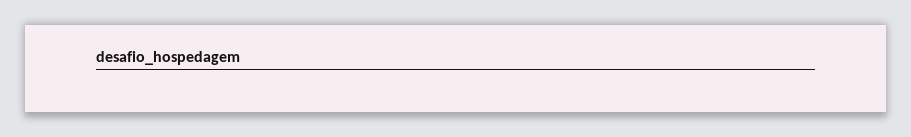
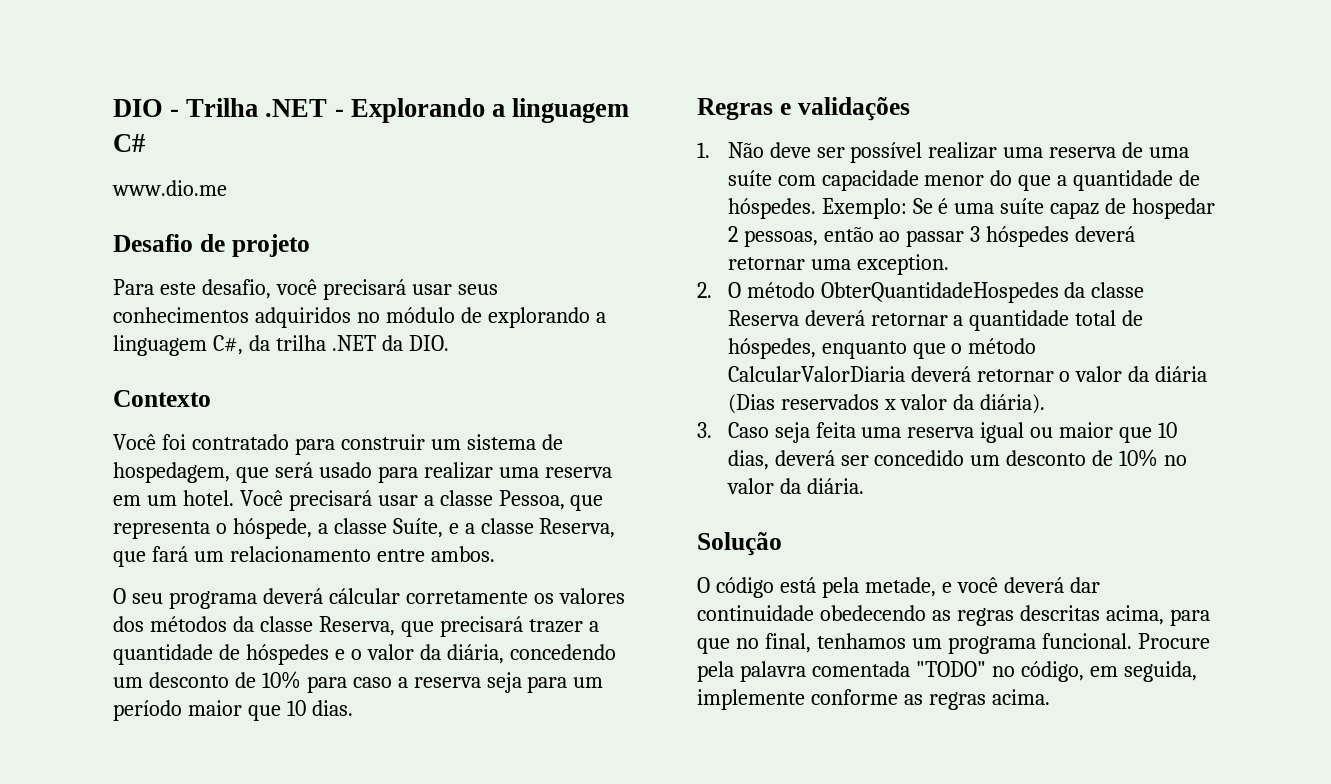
[96,51,240,65] desafio_hospedagem -> [113,98,630,123] [113,134,145,152] [112,180,227,196] [113,234,310,257] [113,279,498,300] [113,307,606,328] [113,335,449,356] [113,390,211,407] [113,434,563,455] [113,462,612,483] [113,490,604,511] [113,518,616,539] [113,546,495,567] [113,588,625,609] [113,616,599,637] [113,644,616,665] [113,671,604,693] [113,700,353,721] [697,97,910,121] [697,142,1190,163] [727,170,1201,191] [727,198,1216,219] [727,226,1136,247] [727,254,949,275] [697,282,1145,303] [727,310,1144,331] [727,338,1037,359] [727,366,1208,382] [727,394,1046,414] [697,422,1178,443] [727,449,1188,470] [726,478,864,494] [697,532,782,556] [697,577,1100,598] [697,605,1210,626] [697,633,1210,654] [697,661,1197,682] [697,689,1050,710] DIO - Trilha .NET - Explorando a linguagem C# // www.dio.me // Desafio de projeto // Para este desafio, você precisará usar seus conhecimentos adquiridos no módulo de explorando a linguagem C#, da trilha .NET da DIO. // Contexto // Você foi contratado para construir um sistema de hospedagem, que será usado para realizar uma reserva em um hotel. Você precisará usar a classe Pessoa, que representa o hóspede, a classe Suíte, e a classe Reserva, que fará um relacionamento entre ambos. // O seu programa deverá cálcular corretamente os valores dos métodos da classe Reserva, que precisará trazer a quantidade de hóspedes e o valor da diária, concedendo um desconto de 10% para caso a reserva seja para um período maior que 10 dias. // Regras e validações // 1. Não deve ser possível realizar uma reserva de uma suíte com capacidade menor do que a quantidade de hóspedes. Exemplo: Se é uma suíte capaz de hospedar 2 pessoas, então ao passar 3 hóspedes deverá retornar uma exception. // 2. O método ObterQuantidadeHospedes da classe Reserva deverá retornar a quantidade total de hóspedes, enquanto que o método CalcularValorDiaria deverá retornar o valor da diária (Dias reservados x valor da diária). // 3. Caso seja feita uma reserva igual ou maior que 10 dias, deverá ser concedido um desconto de 10% no valor da diária. // Solução // O código está pela metade, e você deverá dar continuidade obedecendo as regras descritas acima, para que no final, tenhamos um programa funcional. Procure pela palavra comentada "TODO" no código, em seguida, implemente conforme as regras acima.

